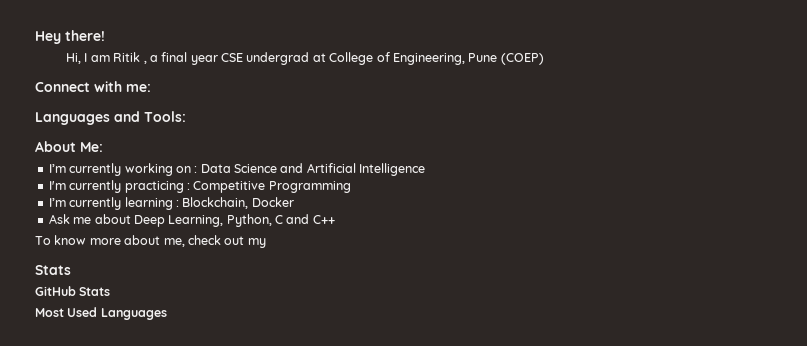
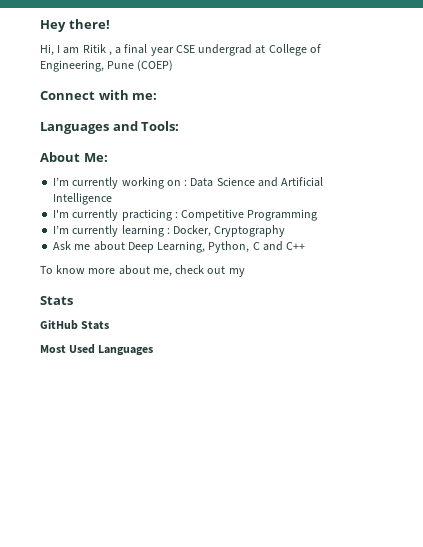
[182,197,294,209] Blockchain, Docker -> [173,225,286,237] Docker, Cryptography

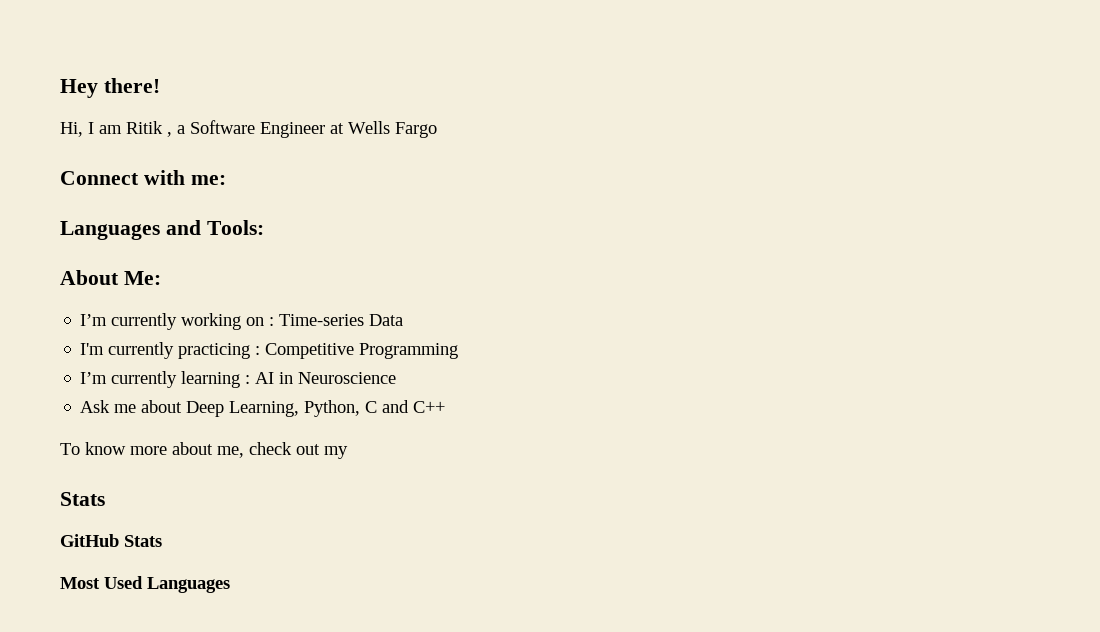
[124,44,321,56] [40,60,174,72] final year CSE undergrad at College of Engineering, Pune (COEP) -> [190,120,437,138] Software Engineer at Wells Fargo
(188, 183) none -> [279,314,365,326] Time-series
[216,177,324,187] [53,193,113,205] Science and Artificial Intelligence -> (404, 320) none
[173,225,286,237] Docker, Cryptography -> [255,372,397,384] AI in Neuroscience

